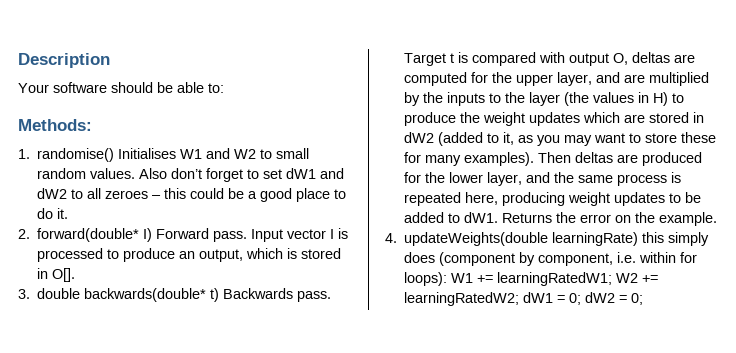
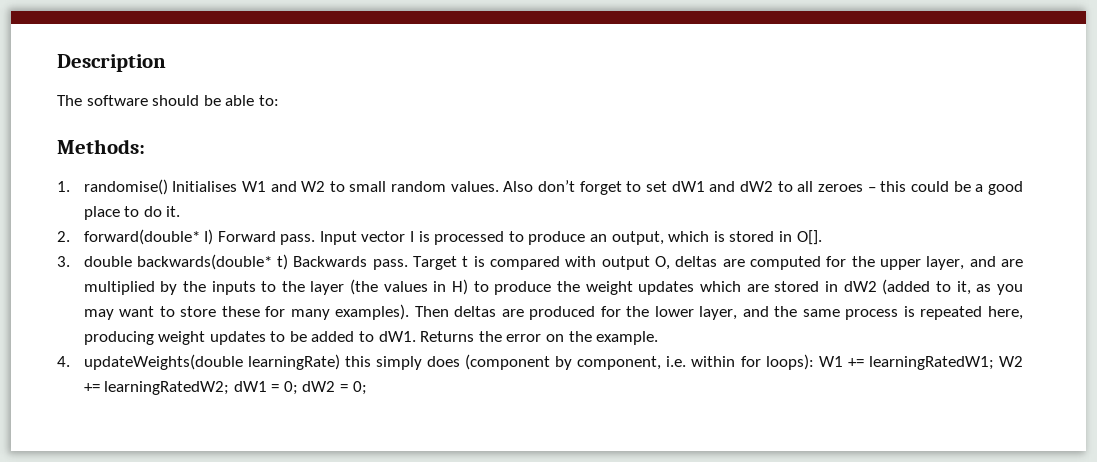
[18,83,49,93] Your -> [57,95,82,106] The

